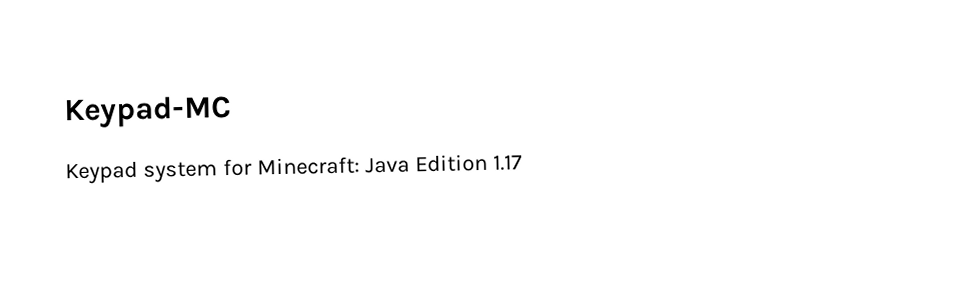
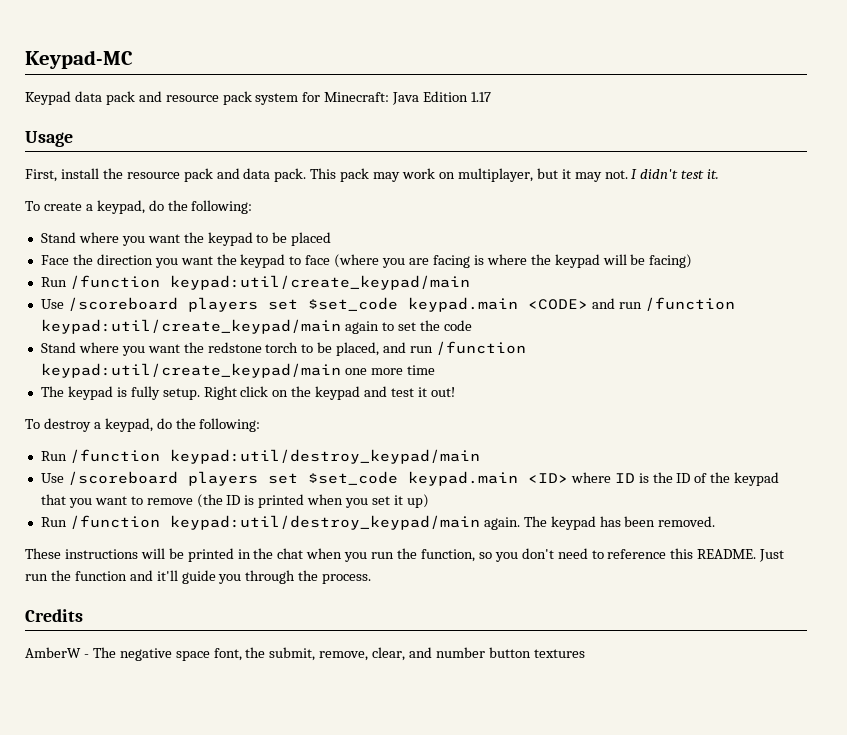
(138, 173) none -> [74,91,252,105] data pack and resource pack
(522, 163) none -> [25,131,73,147] [25,168,720,182] [25,200,253,214] [40,232,332,246] [40,254,693,268] [40,275,470,290] [40,297,735,312] [40,319,472,334] [40,341,526,356] [40,363,435,378] [40,386,455,400] [25,418,261,432] [40,449,480,464] [40,471,780,486] [40,494,429,508] [40,515,716,530] [25,548,785,562] [25,570,372,584] [25,609,83,622] [25,647,585,661] // Usage // First, install the resource pack and data pack. This pack may work on multiplayer, but it may not. I didn't test it. // To create a keypad, do the following: // Stand where you want the keypad to be placed // Face the direction you want the keypad to face (where you are facing is where the keypad will be facing) // Run /function keypad:util/create_keypad/main // Use /scoreboard players set $set_code keypad.main <CODE> and run /function keypad:util/create_keypad/main again to set the code // Stand where you want the redstone torch to be placed, and run /function keypad:util/create_keypad/main one more time // The keypad is fully setup. Right click on the keypad and test it out! // To destroy a keypad, do the following: // Run /function keypad:util/destroy_keypad/main // Use /scoreboard players set $set_code keypad.main <ID> where ID is the ID of the keypad that you want to remove (the ID is printed when you set it up) // Run /function keypad:util/destroy_keypad/main again. The keypad has been removed. // These instructions will be printed in the chat when you run the function, so you don't need to reference this README. Just run the function and it'll guide you through the process. // Credits // AmberW - The negative space font, the submit, remove, clear, and number button textures

